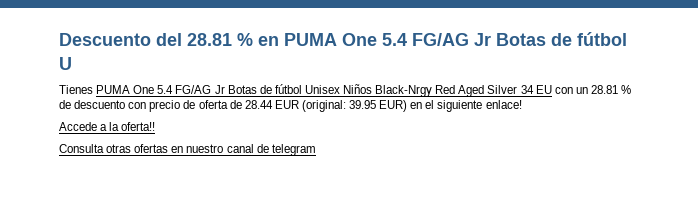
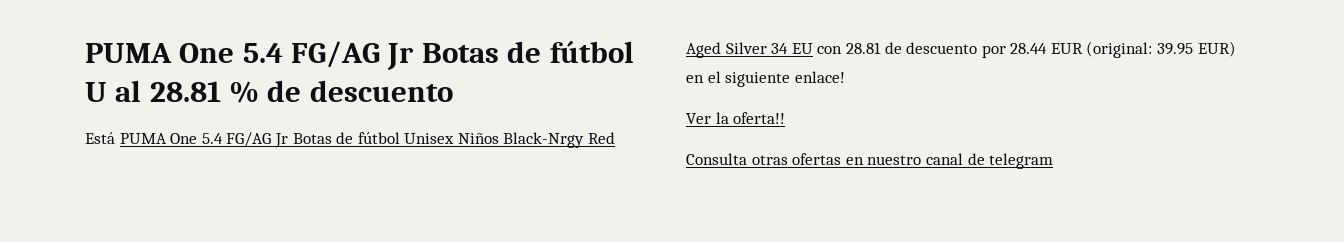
[59,33,279,46] Descuento del 28.81 % en -> (85, 53) none
[59,85,93,94] // Tienes -> [115,80,453,103] [85,132,115,144] al 28.81 % de descuento // Está
[575,85,632,94] [59,100,242,112] un 28.81 % de descuento con precio de oferta de -> [845,42,1006,58] 28.81 de descuento por
[59,122,108,131] Accede a -> [686,113,711,124] Ver

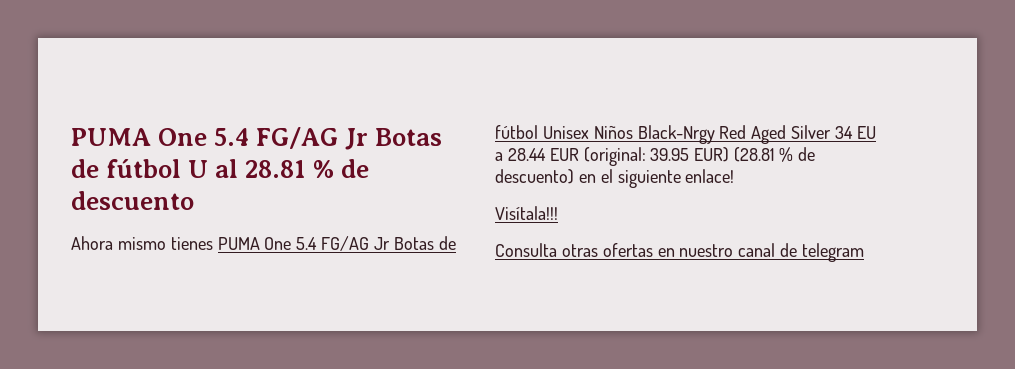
[85,132,115,144] Está -> [71,236,213,250] Ahora mismo tienes
[817,42,1006,58] con 28.81 de descuento por -> [495,152,503,161] a
(1236, 49) none -> [734,147,815,162] [495,169,574,184] (28.81 % de descuento)
[686,112,786,124] Ver la oferta!! -> [495,206,558,220] Visítala!!!

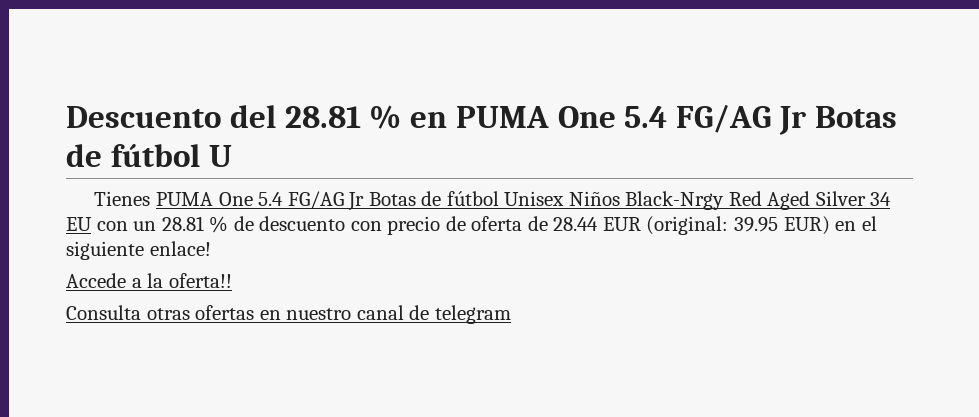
(71, 137) none -> [66,105,448,129] Descuento del 28.81 % en
[215,159,370,178] [71,191,194,210] [71,236,213,250] al 28.81 % de descuento // Ahora mismo tienes -> [94,191,151,206] // Tienes
[495,152,503,161] a -> [96,216,548,235] con un 28.81 % de descuento con precio de oferta de
[734,147,815,162] [495,169,574,184] (28.81 % de descuento) -> (830, 225) none
[495,206,558,220] Visítala!!! -> [66,273,232,288] Accede a la oferta!!

